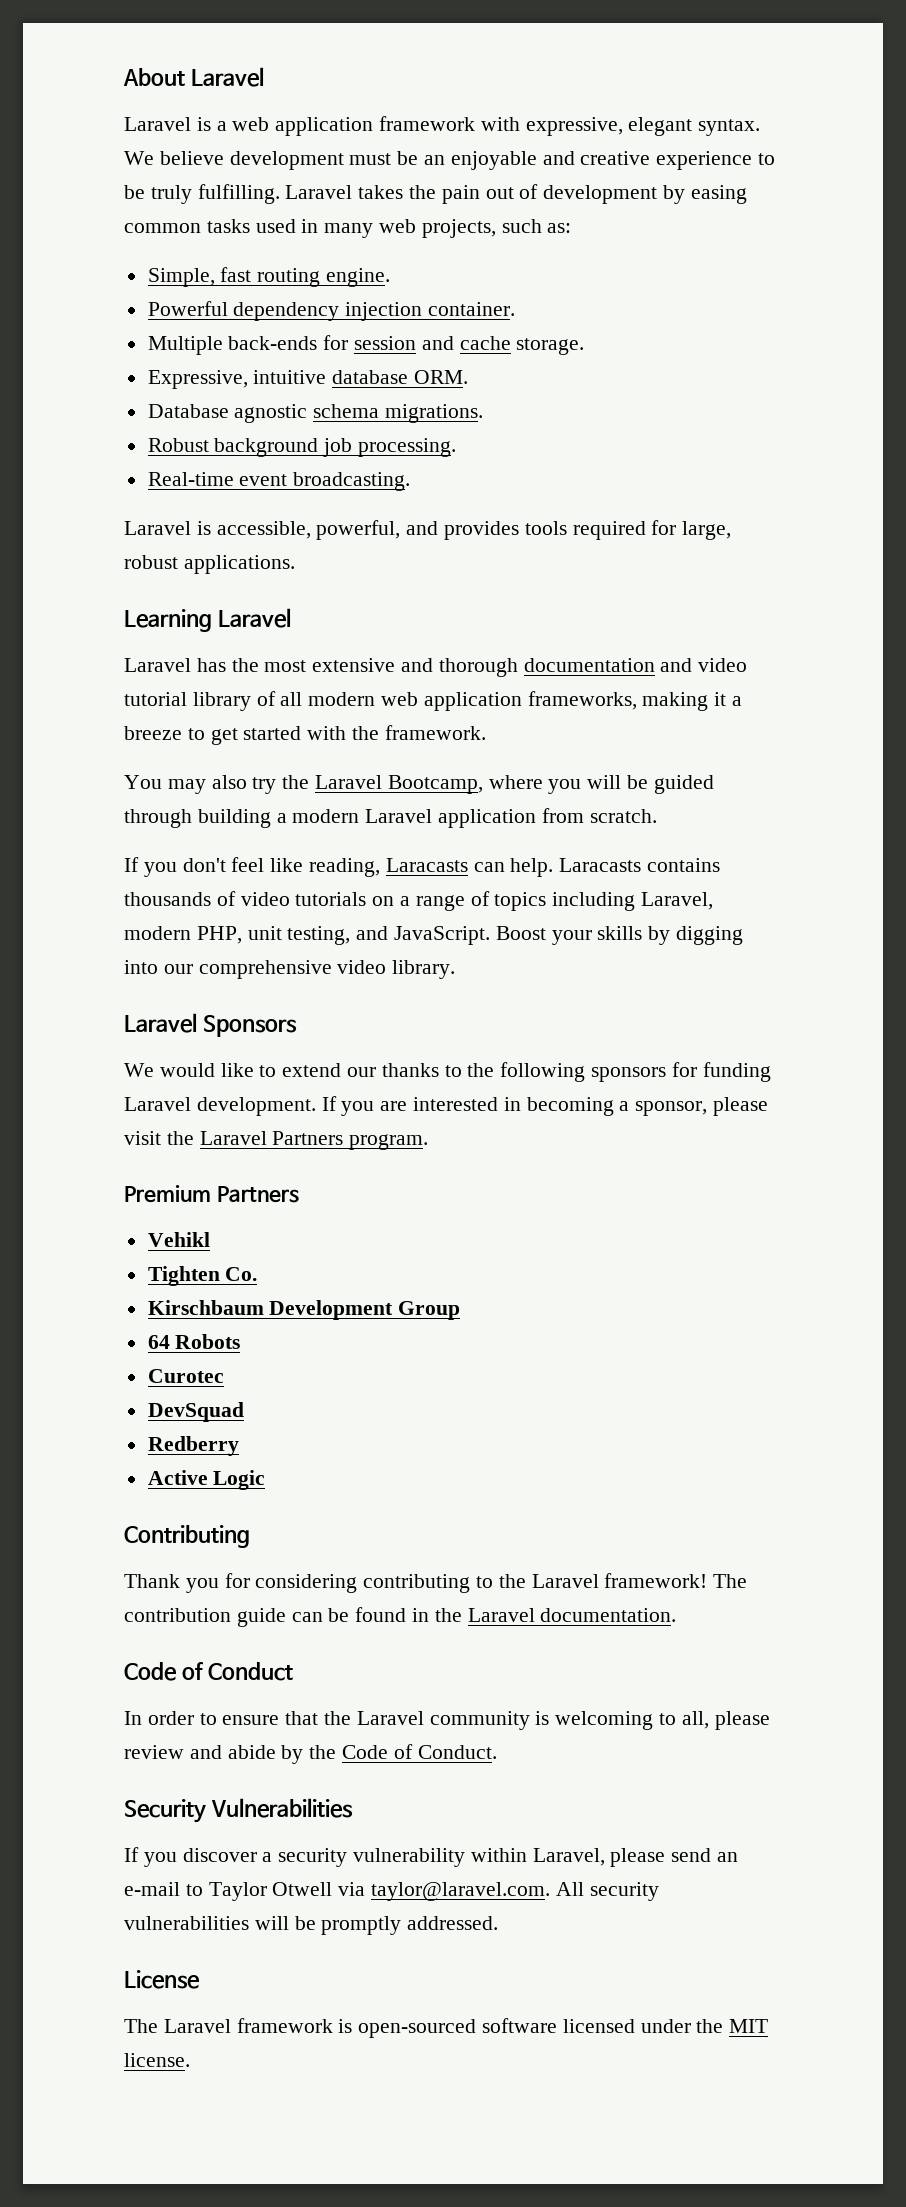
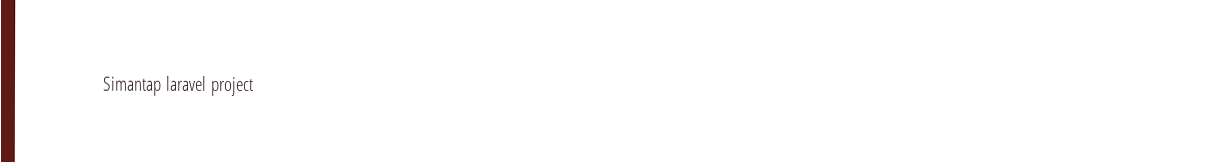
[123,67,264,87] [124,116,761,136] [124,151,776,170] [124,184,747,204] [124,219,572,238] [147,267,391,287] [147,301,516,321] [147,335,585,355] [147,370,469,389] [147,404,484,423] [147,438,457,457] [147,472,411,491] [124,520,732,540] [124,555,295,574] [124,608,291,632] [124,658,748,677] [124,691,743,711] [124,725,486,745] [124,775,714,794] [124,808,657,828] [124,857,721,877] [124,891,714,911] [124,926,744,945] [124,960,456,979] [124,1013,297,1037] [124,1062,771,1082] [124,1096,769,1116] [124,1131,429,1150] [124,1185,299,1203] [147,1232,210,1247] [147,1266,258,1286] [147,1300,461,1320] [147,1334,241,1349] [147,1369,224,1383] [147,1402,244,1422] [147,1436,239,1456] [147,1470,266,1490] [124,1525,250,1548] [124,1573,748,1593] [124,1607,677,1627] [124,1662,293,1681] [124,1711,770,1730] [124,1744,497,1764] [124,1798,353,1823] [124,1847,739,1867] [124,1882,659,1901] [124,1916,499,1935] [124,1970,200,1989] [124,2018,769,2038] [124,2053,190,2067] About Laravel // Laravel is a web application framework with expressive, elegant syntax. We believe development must be an enjoyable and creative experience to be truly fulfilling. Laravel takes the pain out of development by easing common tasks used in many web projects, such as: // Simple, fast routing engine. // Powerful dependency injection container. // Multiple back-ends for session and cache storage. // Expressive, intuitive database ORM. // Database agnostic schema migrations. // Robust background job processing. // Real-time event broadcasting. // Laravel is accessible, powerful, and provides tools required for large, robust applications. // Learning Laravel // Laravel has the most extensive and thorough documentation and video tutorial library of all modern web application frameworks, making it a breeze to get started with the framework. // You may also try the Laravel Bootcamp, where you will be guided through building a modern Laravel application from scratch. // If you don't feel like reading, Laracasts can help. Laracasts contains thousands of video tutorials on a range of topics including Laravel, modern PHP, unit testing, and JavaScript. Boost your skills by digging into our comprehensive video library. // Laravel Sponsors // We would like to extend our thanks to the following sponsors for funding Laravel development. If you are interested in becoming a sponsor, please visit the Laravel Partners program. // Premium Partners // Vehikl // Tighten Co. // Kirschbaum Development Group // 64 Robots // Curotec // DevSquad // Redberry // Active Logic // Contributing // Thank you for considering contributing to the Laravel framework! The contribution guide can be found in the Laravel documentation. // Code of Conduct // In order to ensure that the Laravel community is welcoming to all, please review and abide by the Code of Conduct. // Security Vulnerabilities // If you discover a security vulnerability within Laravel, please send an e-mail to Taylor Otwell via taylor@laravel.com. All security vulnerabilities will be promptly addressed. // License // The Laravel framework is open-sourced software licensed under the MIT license. -> [102,75,254,97] Simantap laravel project

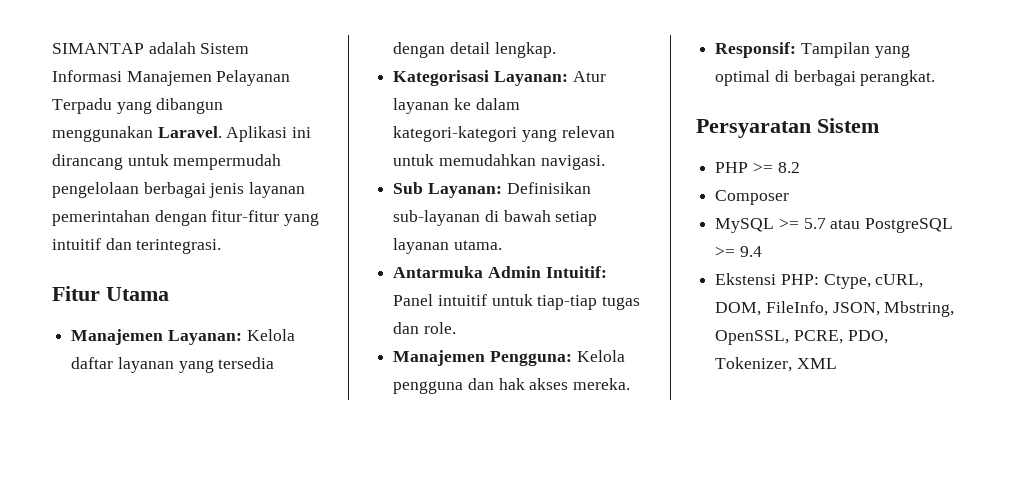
[102,75,254,97] Simantap laravel project -> [52,42,250,54] [52,70,291,86] [52,98,224,114] [52,126,312,142] [52,154,282,170] [52,182,306,198] [52,210,320,226] [52,238,222,254] [52,286,169,301] [71,329,295,345] [71,357,275,373] [393,42,556,58] [393,70,606,86] [393,98,520,114] [393,126,615,142] [393,154,605,170] [393,182,591,198] [393,210,598,226] [393,238,502,254] [393,266,607,278] [393,294,641,310] [393,322,456,334] [393,350,625,366] [393,378,631,394] [715,42,910,58] [715,70,936,86] [696,118,879,138] [715,162,800,173] [715,190,790,205] [715,218,954,233] [715,246,762,257] [715,273,924,289] [715,301,955,317] [715,330,888,345] [715,357,837,372] SIMANTAP adalah Sistem Informasi Manajemen Pelayanan Terpadu yang dibangun menggunakan Laravel. Aplikasi ini dirancang untuk mempermudah pengelolaan berbagai jenis layanan pemerintahan dengan fitur-fitur yang intuitif dan terintegrasi. // Fitur Utama // Manajemen Layanan: Kelola daftar layanan yang tersedia dengan detail lengkap. // Kategorisasi Layanan: Atur layanan ke dalam kategori-kategori yang relevan untuk memudahkan navigasi. // Sub Layanan: Definisikan sub-layanan di bawah setiap layanan utama. // Antarmuka Admin Intuitif: Panel intuitif untuk tiap-tiap tugas dan role. // Manajemen Pengguna: Kelola pengguna dan hak akses mereka. // Responsif: Tampilan yang optimal di berbagai perangkat. // Persyaratan Sistem // PHP >= 8.2 // Composer // MySQL >= 5.7 atau PostgreSQL >= 9.4 // Ekstensi PHP: Ctype, cURL, DOM, FileInfo, JSON, Mbstring, OpenSSL, PCRE, PDO, Tokenizer, XML

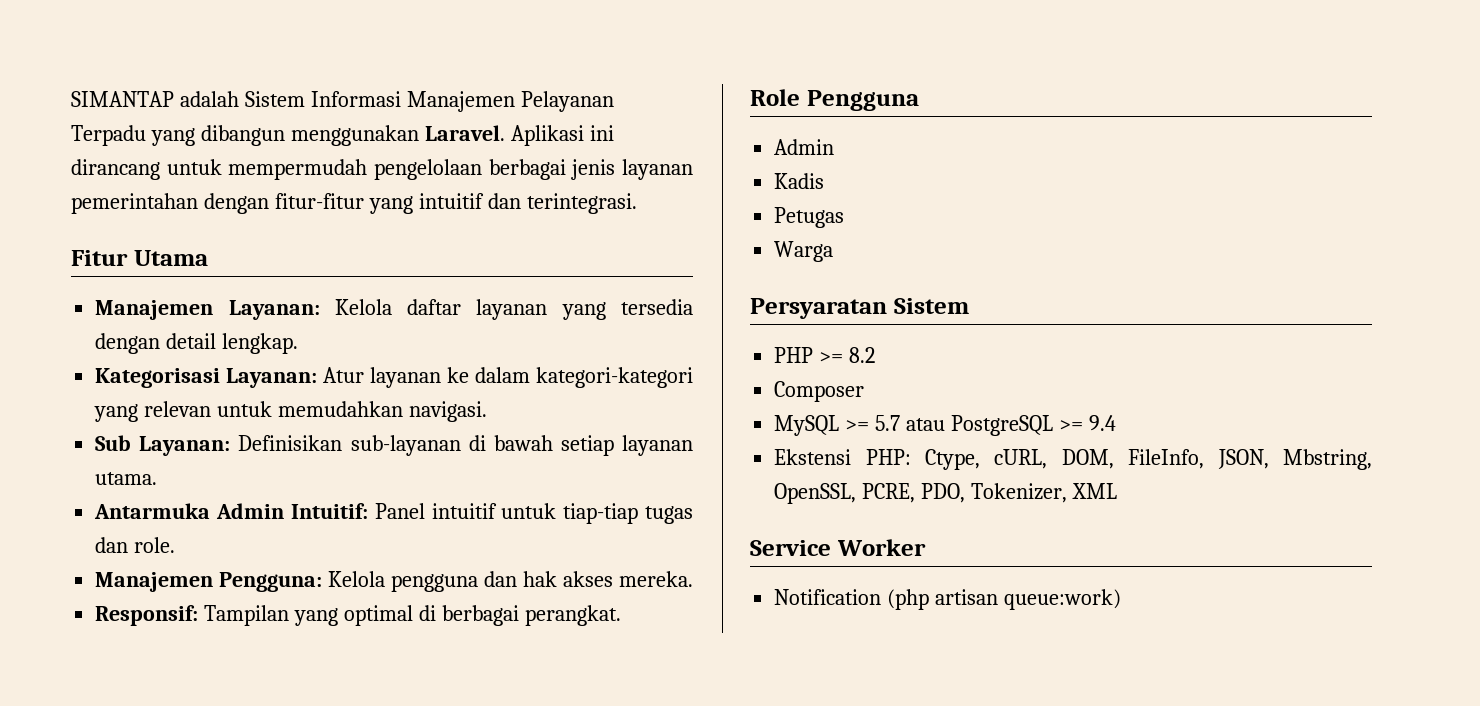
(936, 78) none -> [750,89,919,111] [774,139,835,155] [774,173,825,189] [774,207,845,228] [774,241,834,262] // Role Pengguna // Admin // Kadis // Petugas // Warga
(837, 363) none -> [750,539,926,556] [774,589,1122,610] // Service Worker // Notification (php artisan queue:work)

